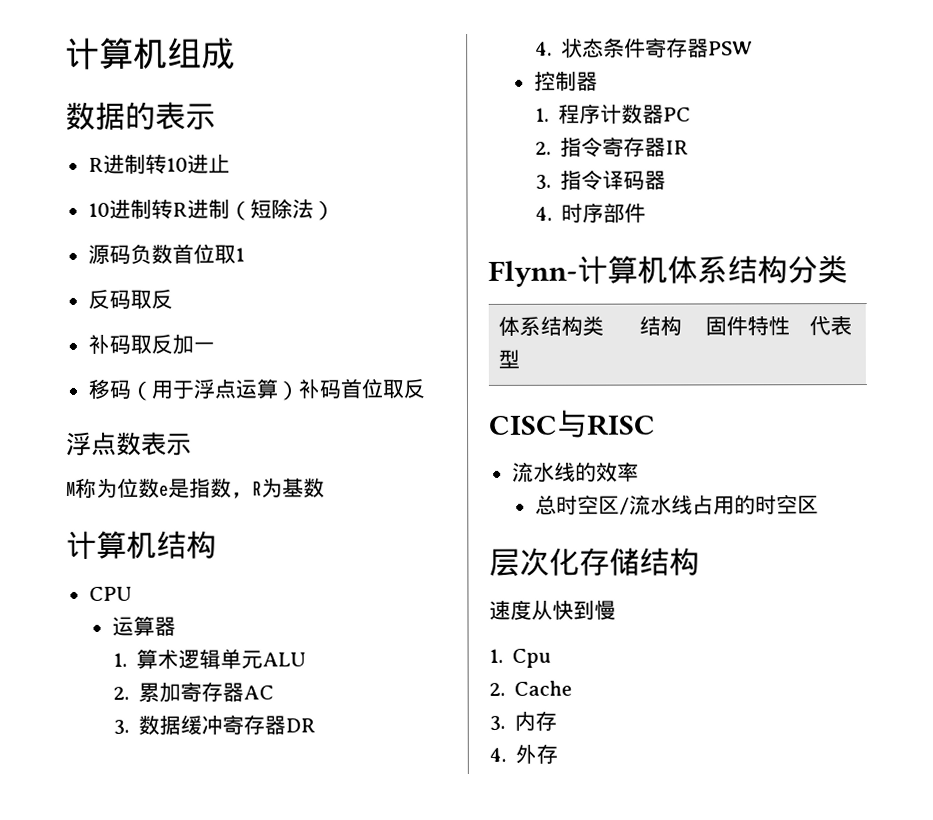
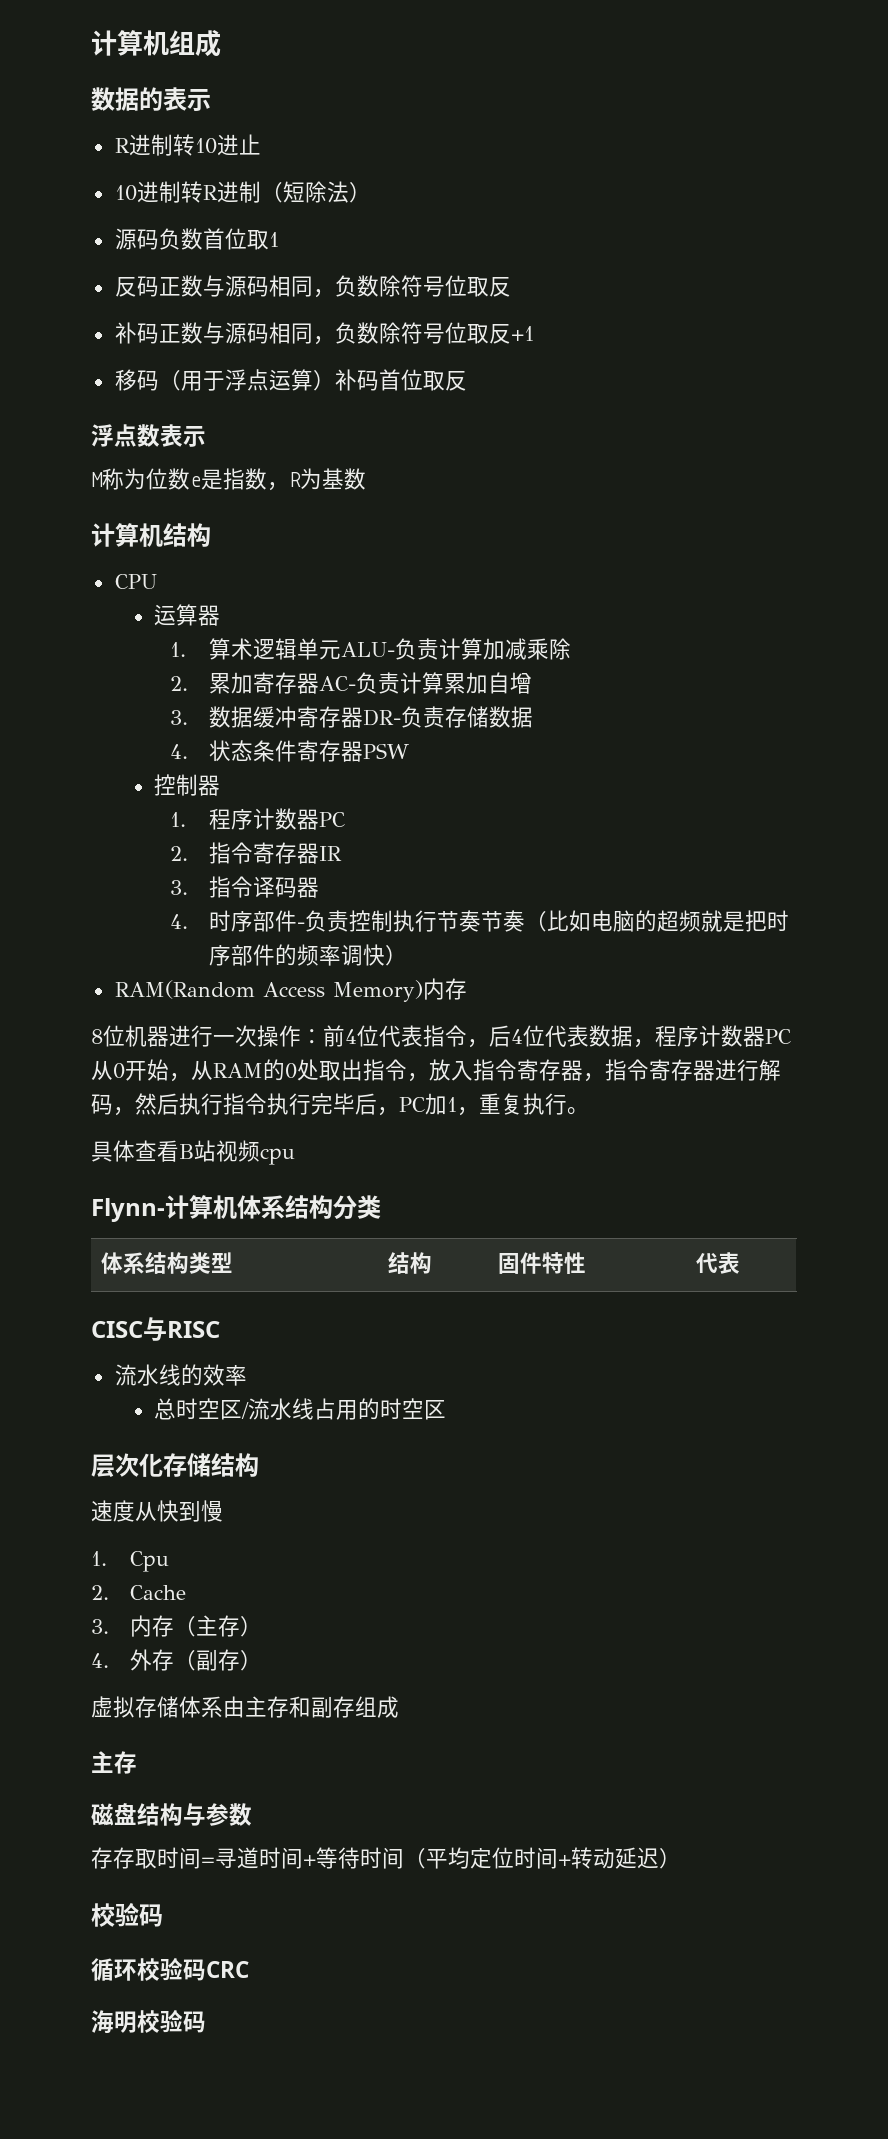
[129,289,173,309] [87,334,215,355] 取反 // 补码取反加一 -> [158,275,511,298] [114,322,534,345] 正数与源码相同，负数除符号位取反 // 补码正数与源码相同，负数除符号位取反+1
[261,652,306,667] ALU -> [340,638,571,660] ALU-负责计算加减乘除
[242,685,274,700] AC -> [318,672,532,694] AC-负责计算累加自增
[284,718,316,733] DR -> [362,706,533,728] DR-负责存储数据
(646, 213) none -> [296,910,789,932] [208,944,407,966] [114,978,467,1002] [91,1025,791,1048] [91,1059,781,1082] [91,1093,589,1116] [91,1140,295,1165] -负责控制执行节奏节奏（比如电脑的超频就是把时序部件的频率调快） // RAM(Random Access Memory)内存 // 8位机器进行一次操作：前4位代表指令，后4位代表数据，程序计数器PC从0开始，从RAM的0处取出指令，放入指令寄存器，指令寄存器进行解码，然后执行指令执行完毕后，PC加1，重复执行。 // 具体查看B站视频cpu
(558, 720) none -> [174,1615,263,1637] （主存）
(559, 753) none -> [174,1649,263,1671] [91,1696,399,1718] [91,1751,137,1774] [91,1803,252,1826] [91,1847,681,1869] [91,1902,163,1927] [91,1957,249,1981] [91,2009,206,2034] （副存） // 虚拟存储体系由主存和副存组成 // 主存 // 磁盘结构与参数 // 存存取时间=寻道时间+等待时间（平均定位时间+转动延迟） // 校验码 // 循环校验码CRC // 海明校验码

